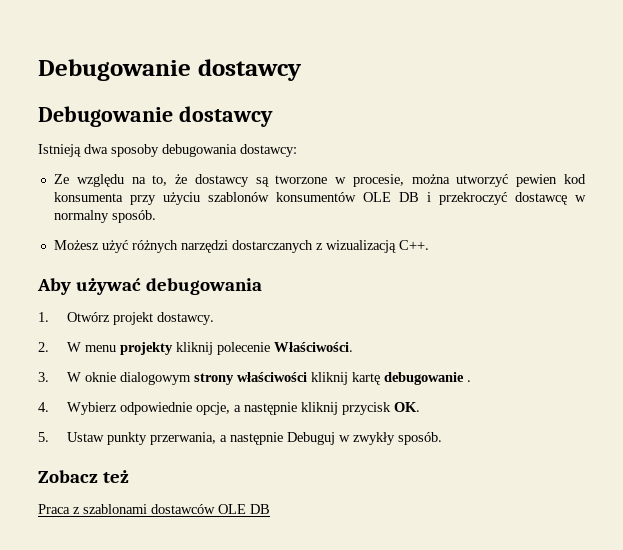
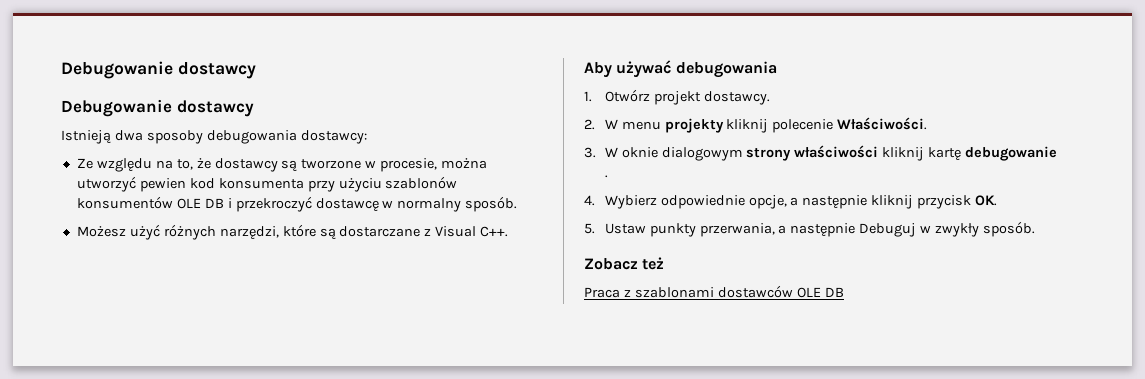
[180,240,396,253] narzędzi dostarczanych z wizualizacją -> [219,224,477,239] narzędzi, które są dostarczane z Visual

